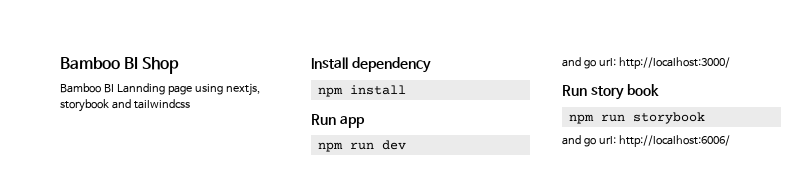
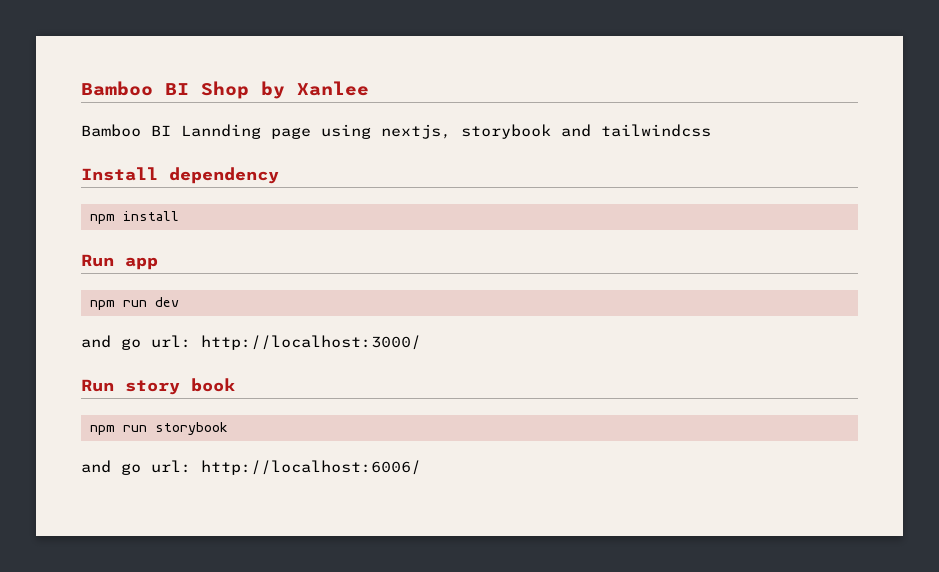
(180, 65) none -> [261,81,369,99] by Xanlee

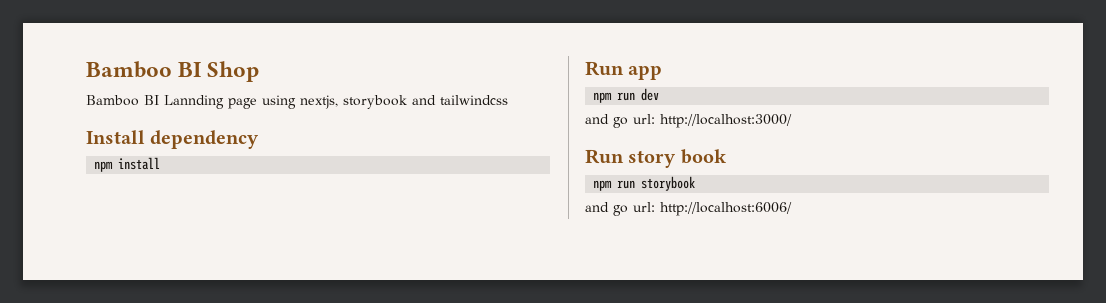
[261,81,369,99] by Xanlee -> (260, 71) none

